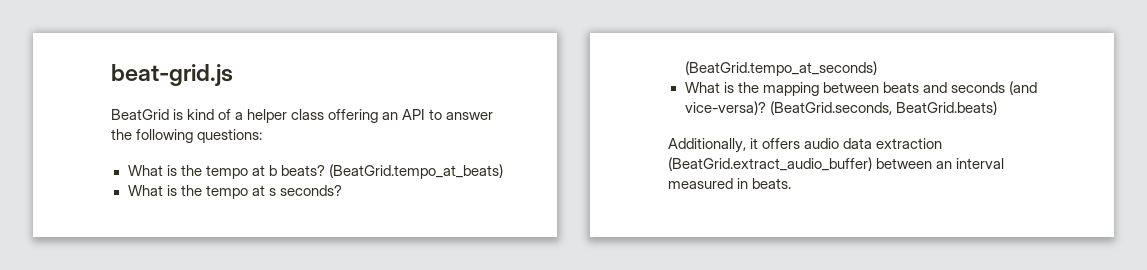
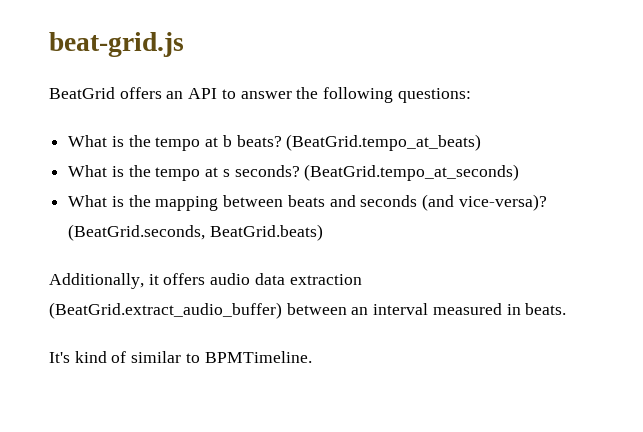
[173,109,379,123] is kind of a helper class offering -> [119,87,162,99] offers
(792, 183) none -> [49,351,312,363] // It's kind of similar to BPMTimeline.

